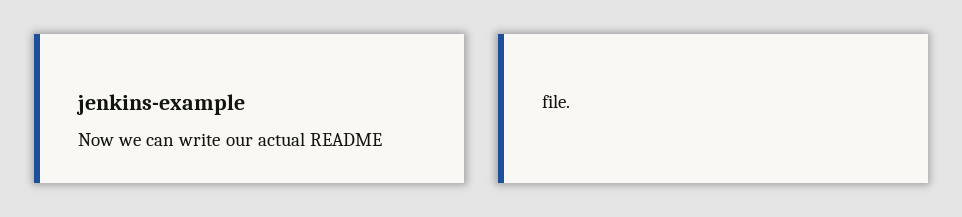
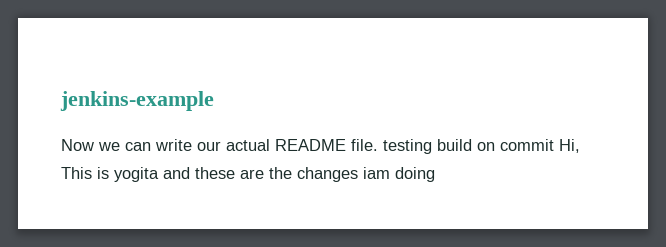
(570, 101) none -> [383,139,580,154] [61,167,435,182] testing build on commit Hi, This is yogita and these are the changes iam doing

